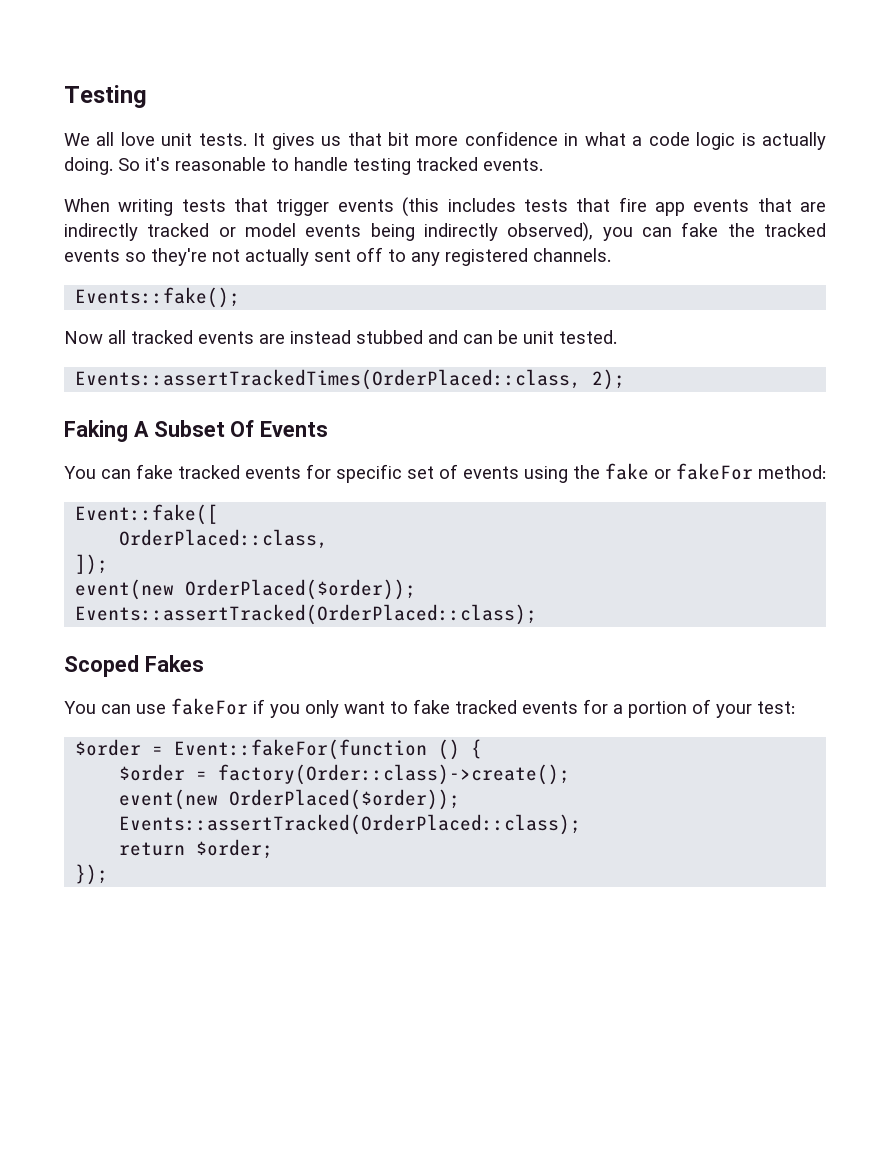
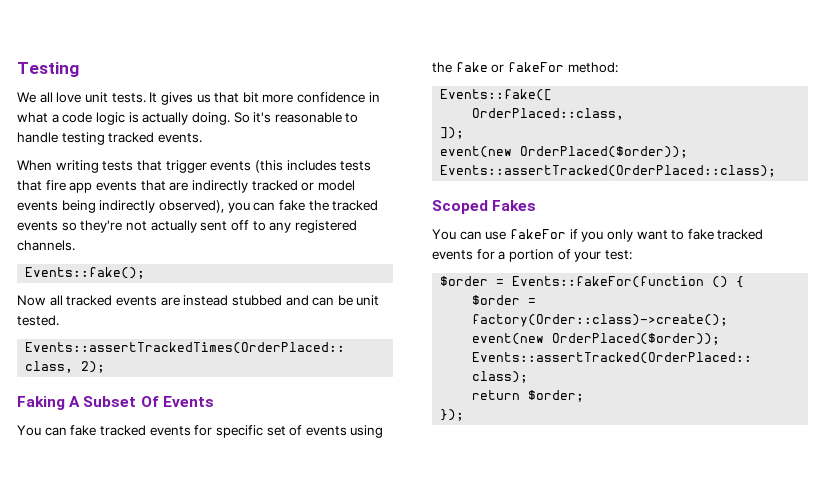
[75,504,219,525] Event::fake([ -> [440,89,553,101] Events::fake([
[174,739,428,760] Event::fakeFor(function -> [512,276,705,288] Events::fakeFor(function

